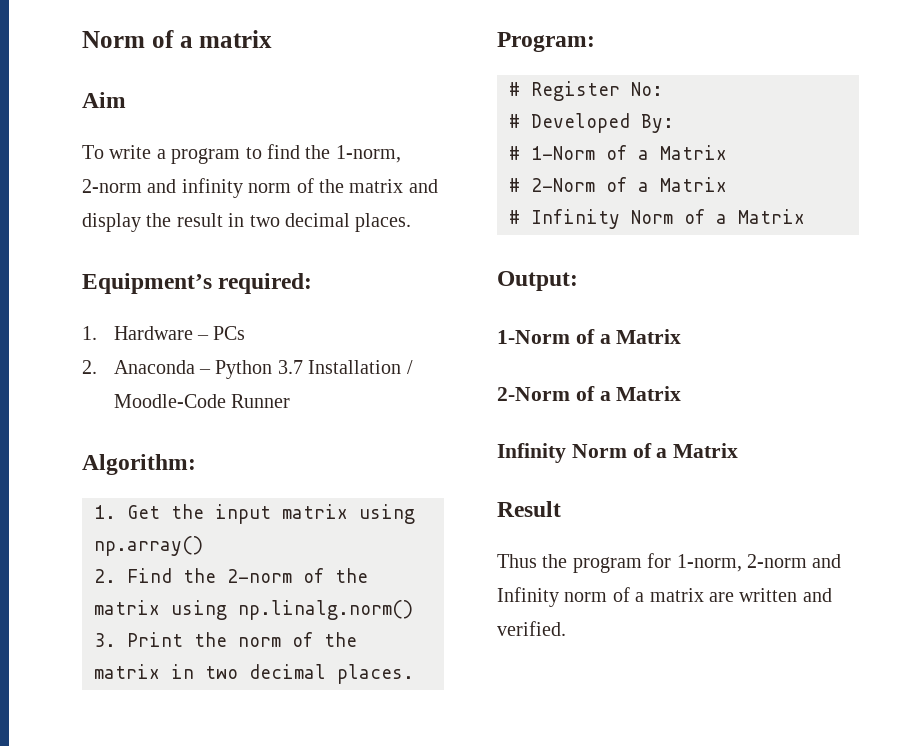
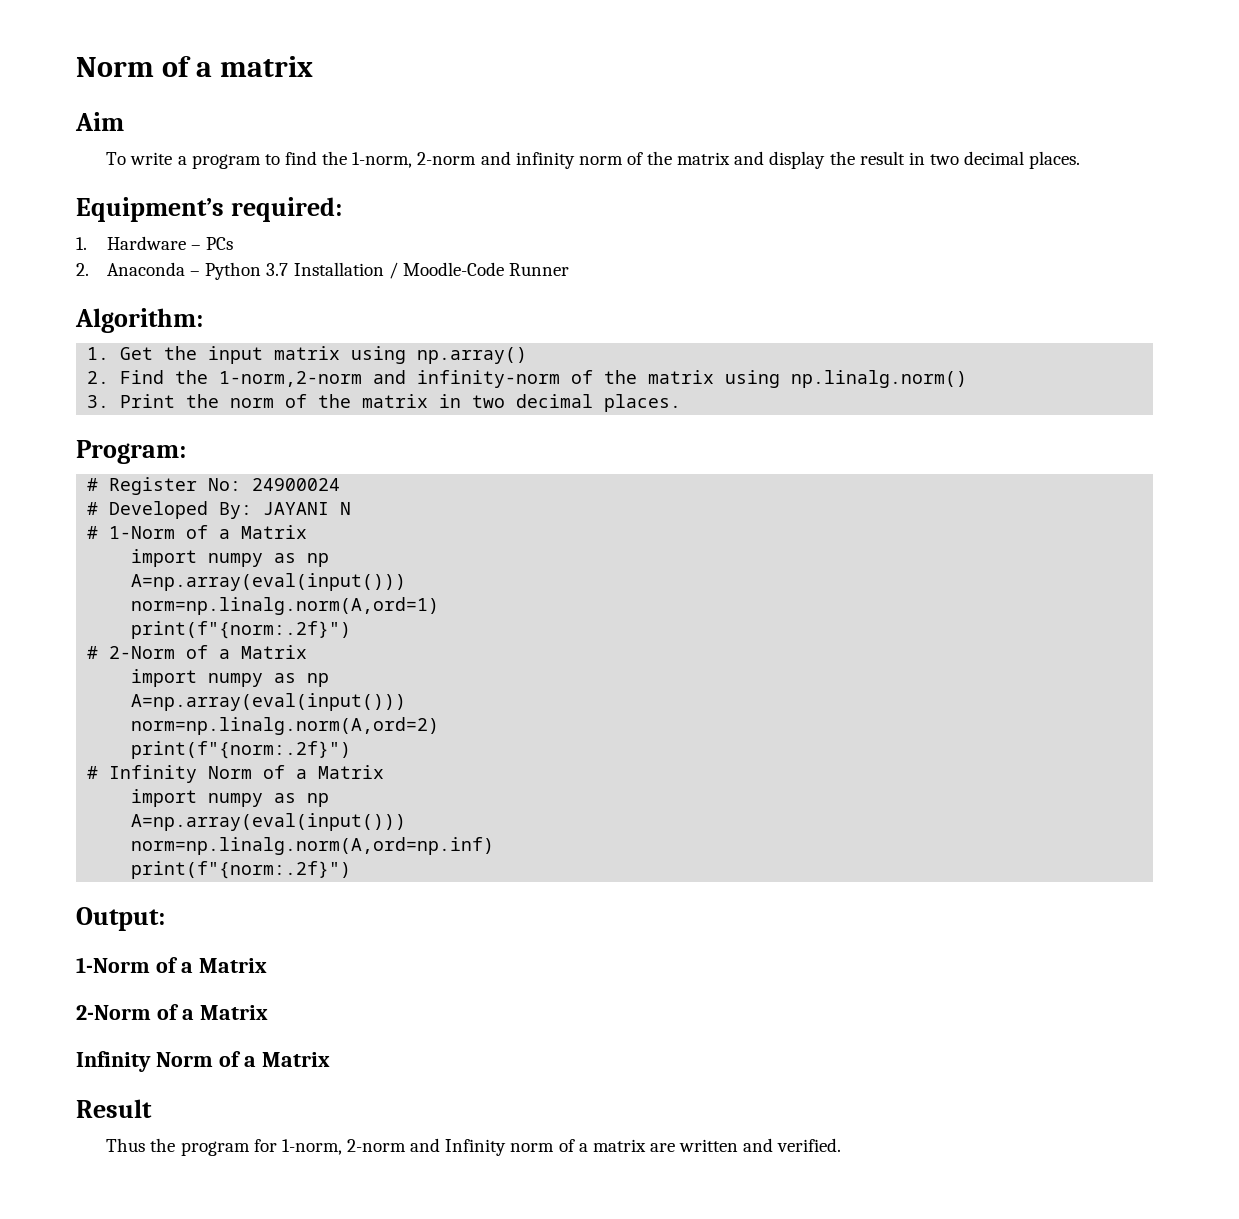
[227,569,292,583] 2-norm -> [219,370,561,388] 1-norm,2-norm and infinity-norm
(663, 89) none -> [252,478,341,491] 24900024
(674, 123) none -> [263,502,352,515] JAYANI N
(727, 152) none -> [131,549,330,567] [131,573,407,591] [131,597,440,615] [131,621,352,639] // import numpy as np // A=np.array(eval(input())) // norm=np.linalg.norm(A,ord=1) // print(f"{norm:.2f}")
(727, 184) none -> [131,669,330,687] [131,693,407,711] [131,717,440,735] [131,741,352,759] // import numpy as np // A=np.array(eval(input())) // norm=np.linalg.norm(A,ord=2) // print(f"{norm:.2f}")
(805, 216) none -> [131,789,330,807] [131,813,407,831] [131,837,495,855] [131,861,352,879] // import numpy as np // A=np.array(eval(input())) // norm=np.linalg.norm(A,ord=np.inf) // print(f"{norm:.2f}")

